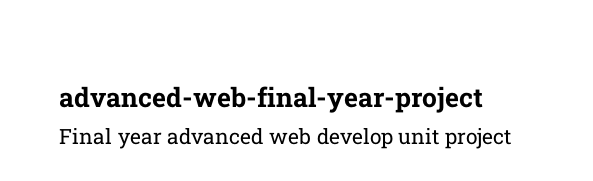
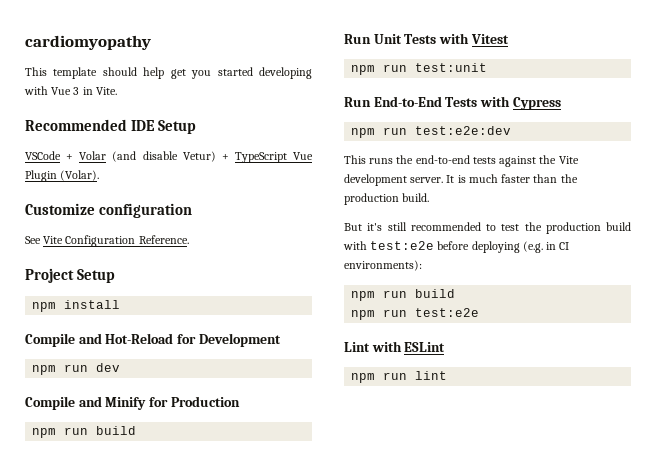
[59,86,483,113] [59,128,512,149] advanced-web-final-year-project // Final year advanced web develop unit project -> [25,35,151,50] [25,67,312,79] [24,86,117,95] [25,119,197,134] [25,151,313,163] [25,170,100,182] [25,203,193,218] [25,235,189,247] [25,268,116,283] [32,300,121,312] [25,333,281,347] [32,363,121,375] [25,396,240,410] [32,426,137,438] [344,33,509,44] [351,63,488,75] [344,96,561,110] [351,126,512,138] [344,155,579,167] [344,174,578,186] [344,193,430,205] [344,222,631,234] [343,241,570,253] [344,260,422,271] [351,289,456,301] [351,308,480,320] [344,341,446,352] [351,371,448,383] cardiomyopathy // This template should help get you started developing with Vue 3 in Vite. // Recommended IDE Setup // VSCode + Volar (and disable Vetur) + TypeScript Vue Plugin (Volar). // Customize configuration // See Vite Configuration Reference. // Project Setup // npm install // Compile and Hot-Reload for Development // npm run dev // Compile and Minify for Production // npm run build // Run Unit Tests with Vitest // npm run test:unit // Run End-to-End Tests with Cypress // npm run test:e2e:dev // This runs the end-to-end tests against the Vite development server. It is much faster than the production build. // But it's still recommended to test the production build with test:e2e before deploying (e.g. in CI environments): // npm run build // npm run test:e2e // Lint with ESLint // npm run lint

